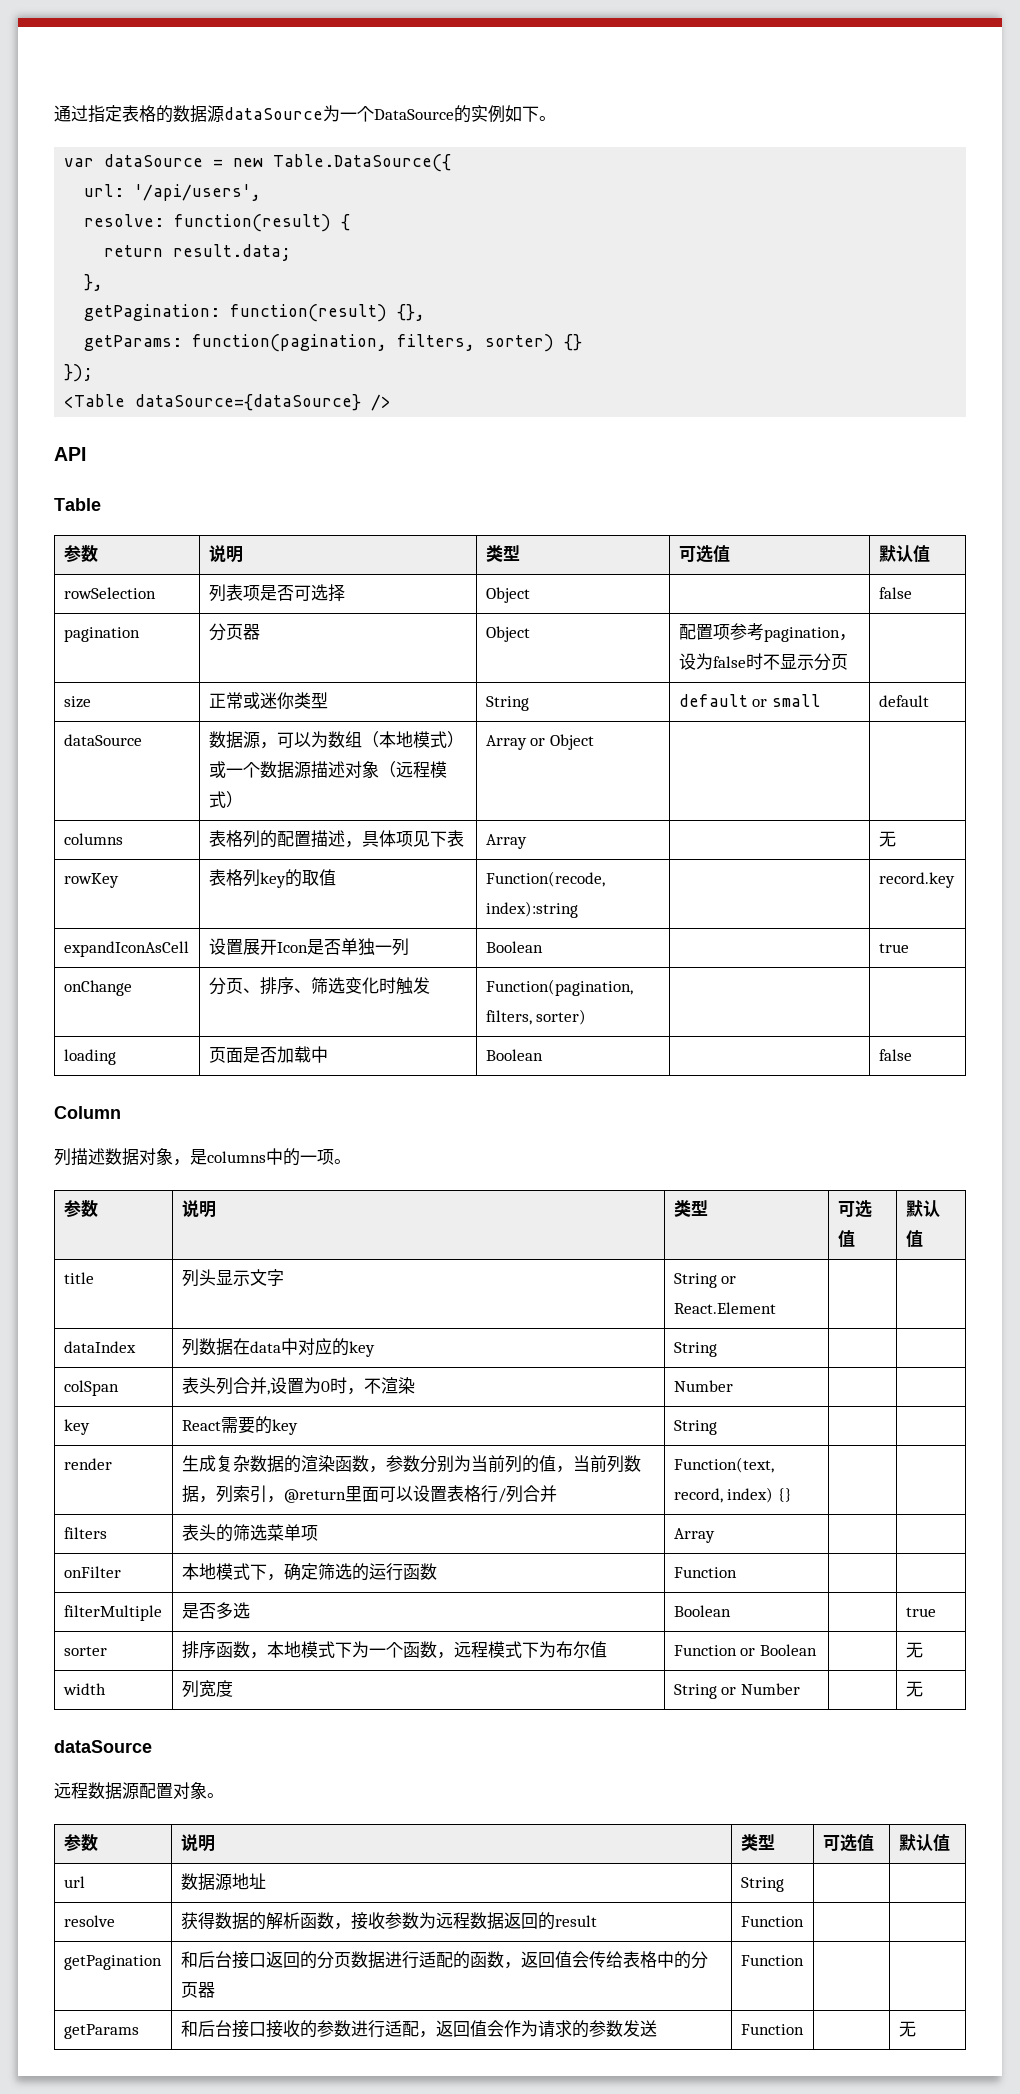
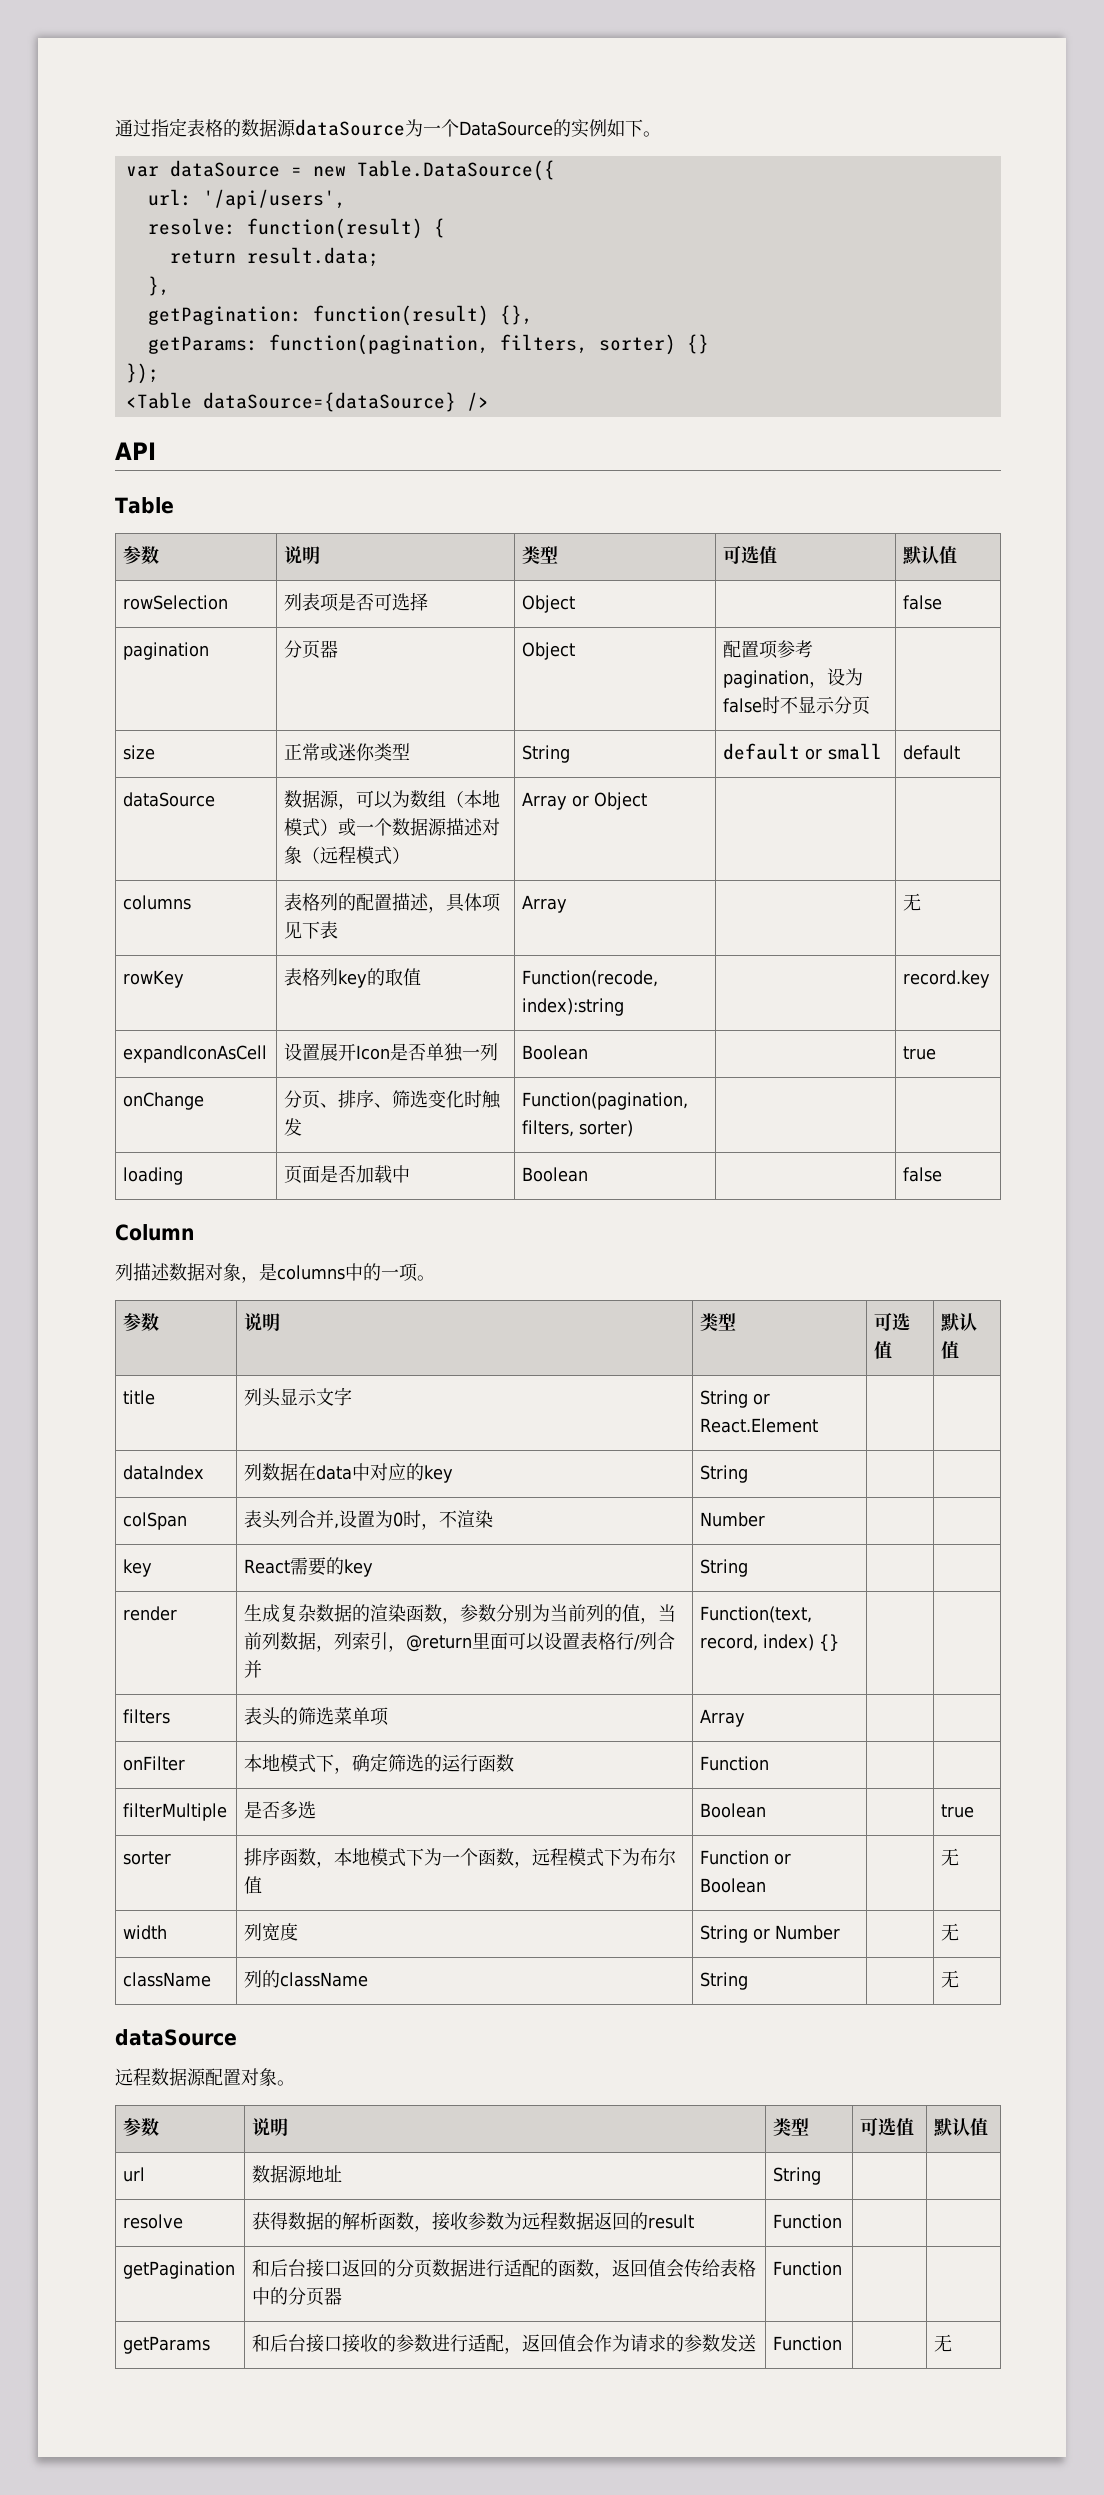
(923, 1689) none -> [123,1972,212,1987] [244,1970,369,1988] [700,1972,749,1990] [941,1970,960,1988] // className | 列的className | String | | 无

